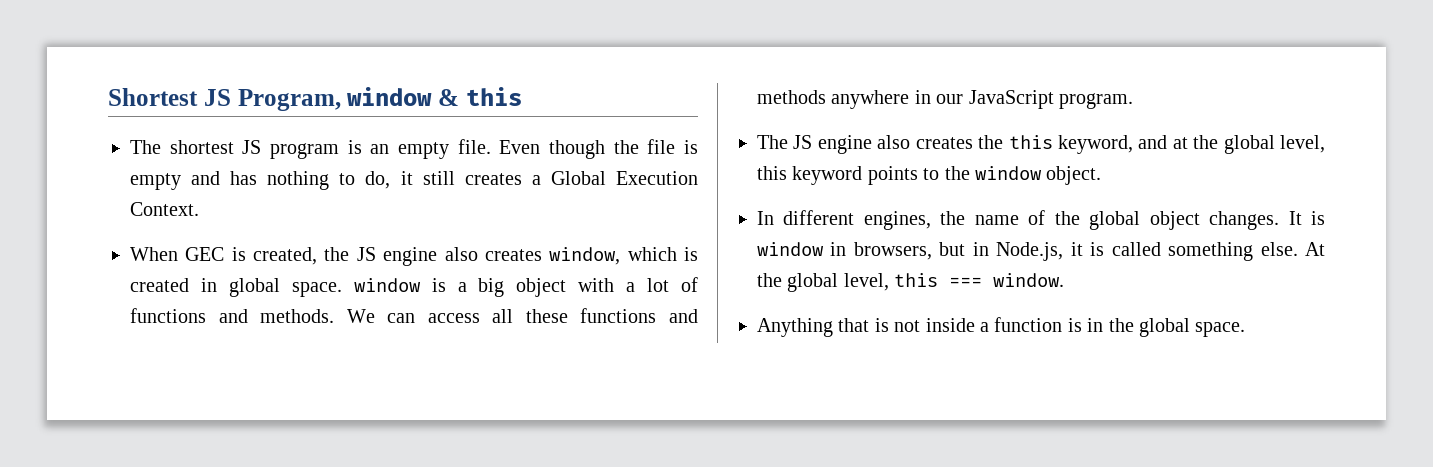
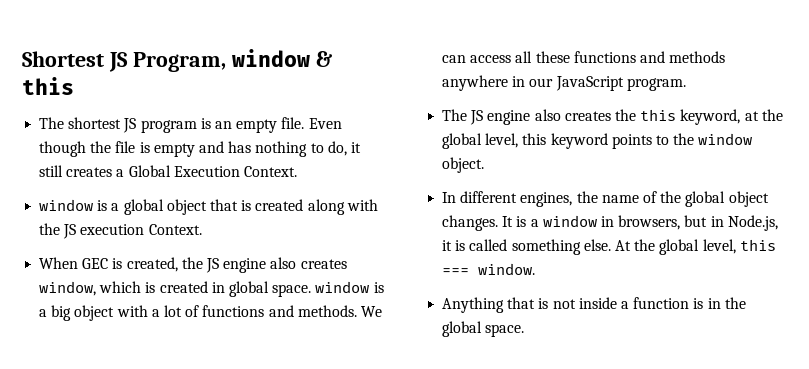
(199, 209) none -> [39,199,378,215] [39,223,202,239] // window is a global object that is created along with the JS execution Context.
[1138,135,1168,149] and -> (741, 117) none
(1325, 218) none -> [530,219,539,227] a

